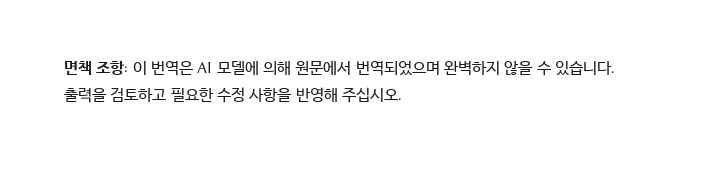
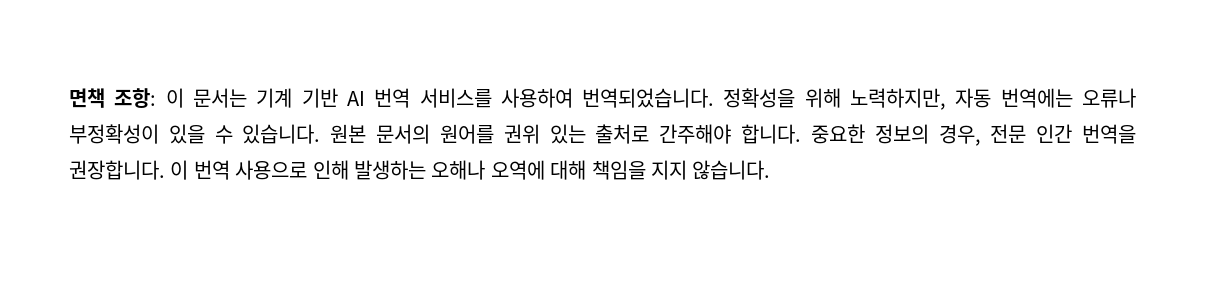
[150,60,615,76] [64,87,402,103] 번역은 AI 모델에 의해 원문에서 번역되었으며 완벽하지 않을 수 있습니다. 출력을 검토하고 필요한 수정 사항을 반영해 주십시오. -> [192,88,1136,110] [69,124,1137,146] [69,160,771,180] 문서는 기계 기반 AI 번역 서비스를 사용하여 번역되었습니다. 정확성을 위해 노력하지만, 자동 번역에는 오류나 부정확성이 있을 수 있습니다. 원본 문서의 원어를 권위 있는 출처로 간주해야 합니다. 중요한 정보의 경우, 전문 인간 번역을 권장합니다. 이 번역 사용으로 인해 발생하는 오해나 오역에 대해 책임을 지지 않습니다.

